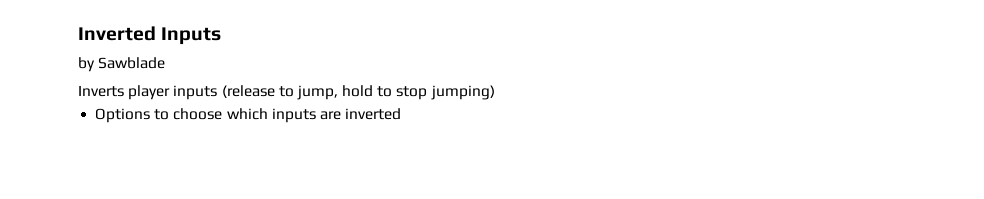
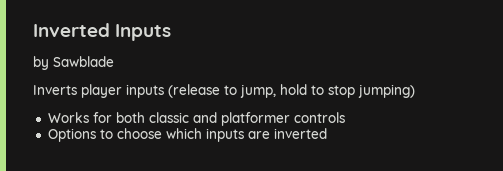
(495, 92) none -> [47,112,345,126] // Works for both classic and platformer controls

